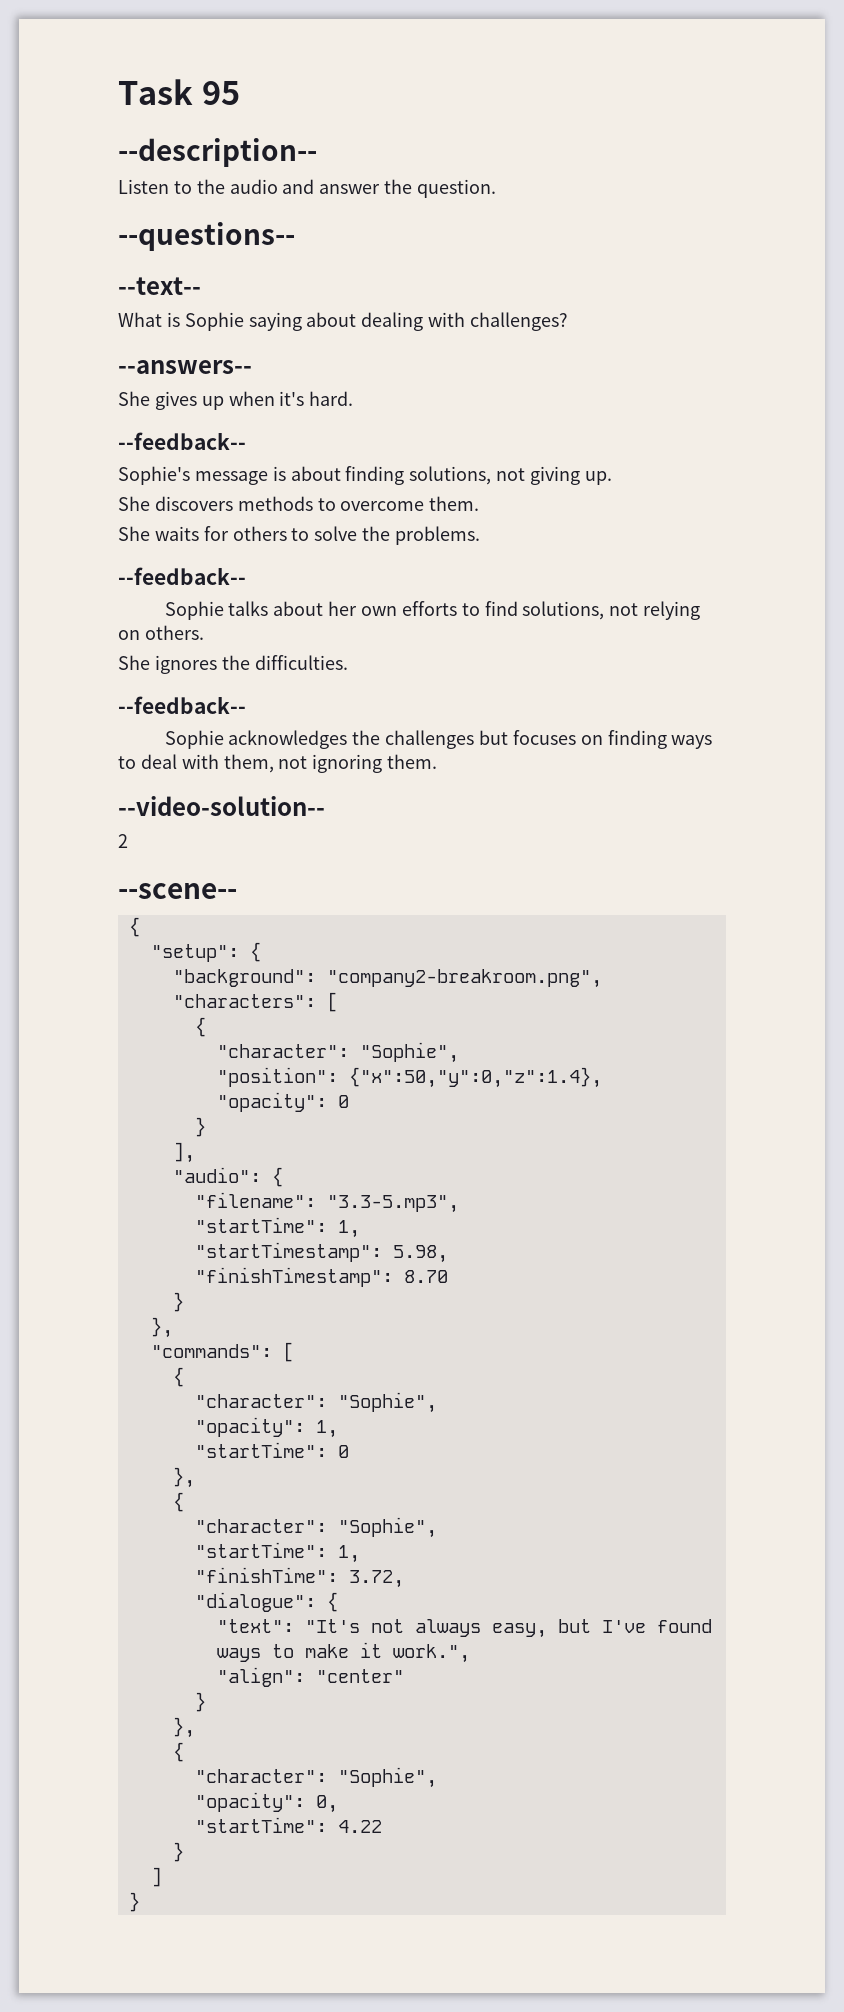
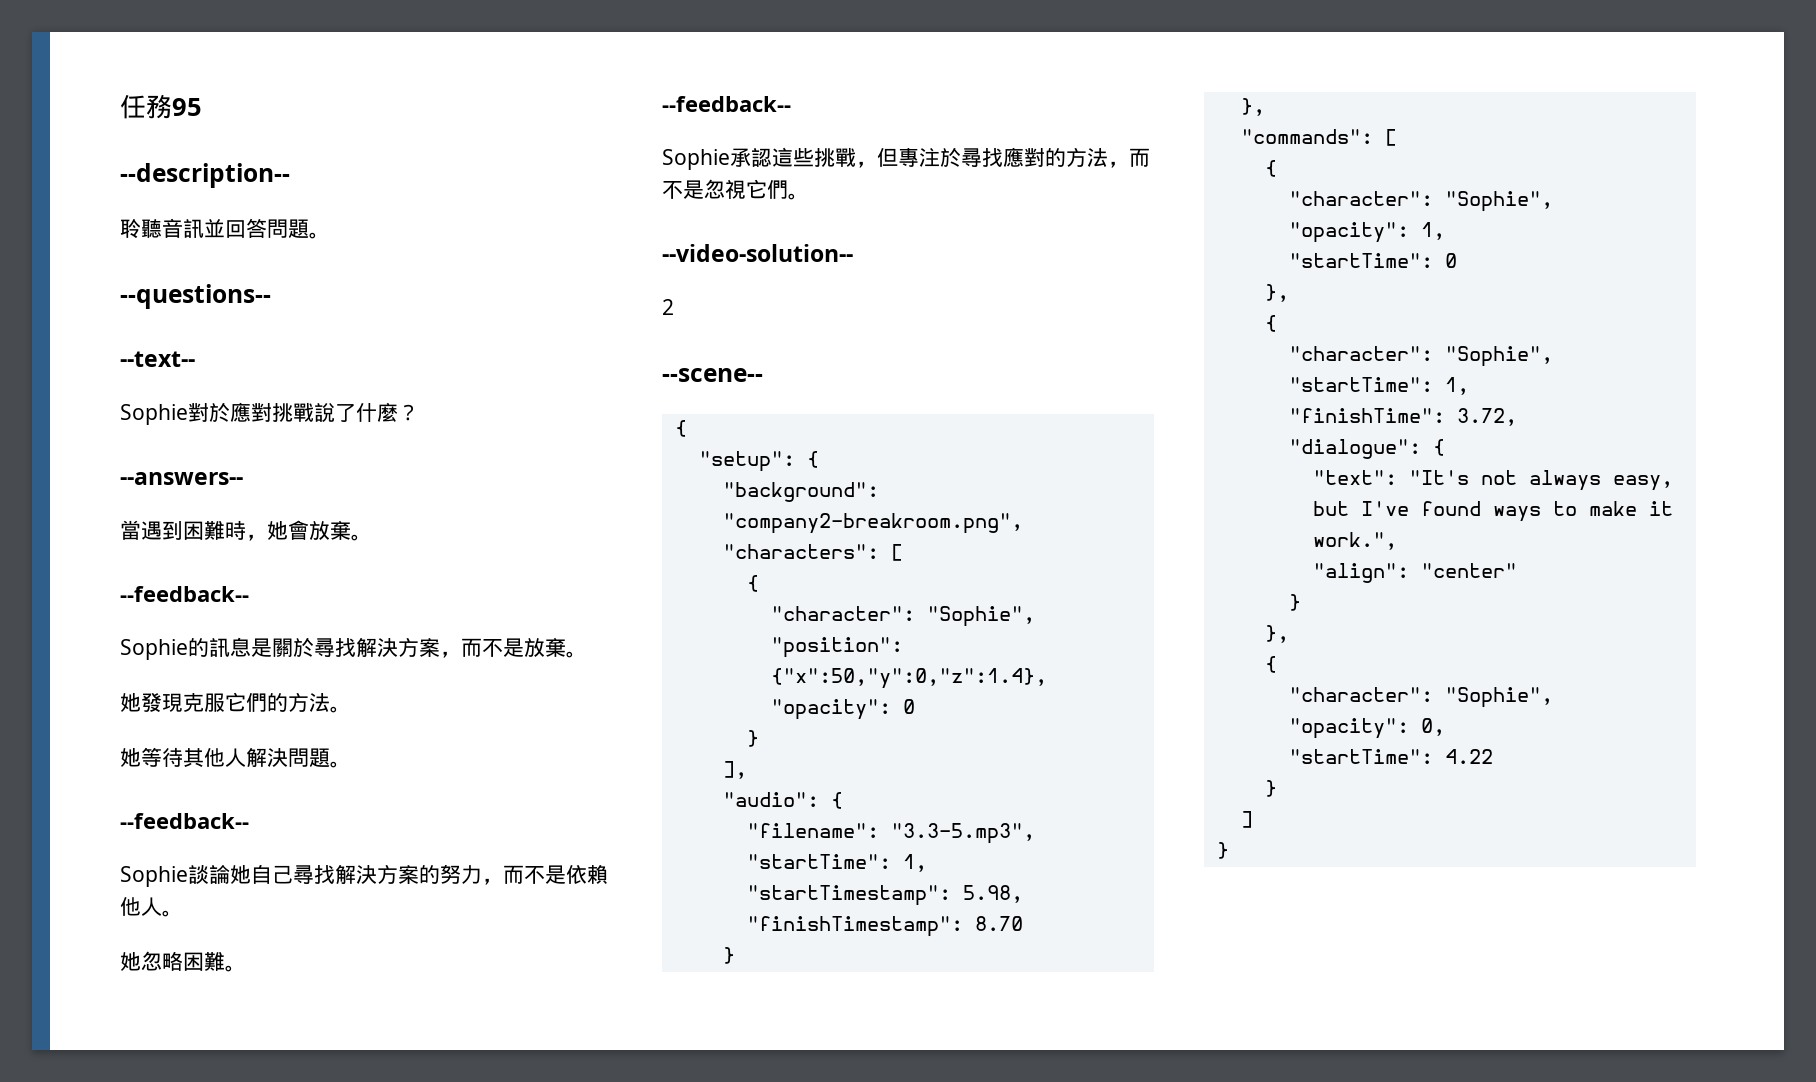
[118,79,193,105] Task -> [120,94,172,119] 任務
[118,179,497,198] [118,222,295,251] [118,277,201,295] [118,312,569,331] [118,360,252,374] [118,391,354,410] [118,432,246,450] [118,466,612,485] [118,496,480,511] [118,526,481,545] [118,567,246,585] [164,601,701,620] [118,625,204,640] [118,655,348,674] [118,696,246,714] [164,730,713,749] [118,754,438,773] Listen to the audio and answer the question. // --questions-- // --text-- // What is Sophie saying about dealing with challenges? // --answers-- // She gives up when it's hard. // --feedback-- // Sophie's message is about finding solutions, not giving up. // She discovers methods to overcome them. // She waits for others to solve the problems. // --feedback-- // Sophie talks about her own efforts to find solutions, not relying on others. // She ignores the difficulties. // --feedback-- // Sophie acknowledges the challenges but focuses on finding ways to deal with them, not ignoring them. -> [120,218,330,239] [120,284,271,309] [120,351,195,367] [120,402,419,425] [120,472,243,485] [120,520,372,541] [120,586,249,602] [120,637,587,660] [120,692,351,713] [120,747,351,768] [120,813,249,829] [120,864,608,887] [120,897,183,917] [120,951,246,972] [662,96,791,112] [662,147,1150,170] [662,179,809,200] 聆聽音訊並回答問題。 // --questions-- // --text-- // Sophie對於應對挑戰說了什麼？ // --answers-- // 當遇到困難時，她會放棄。 // --feedback-- // Sophie的訊息是關於尋找解決方案，而不是放棄。 // 她發現克服它們的方法。 // 她等待其他人解決問題。 // --feedback-- // Sophie談論她自己尋找解決方案的努力，而不是依賴他人。 // 她忽略困難。 // --feedback-- // Sophie承認這些挑戰，但專注於尋找應對的方法，而不是忽視它們。

